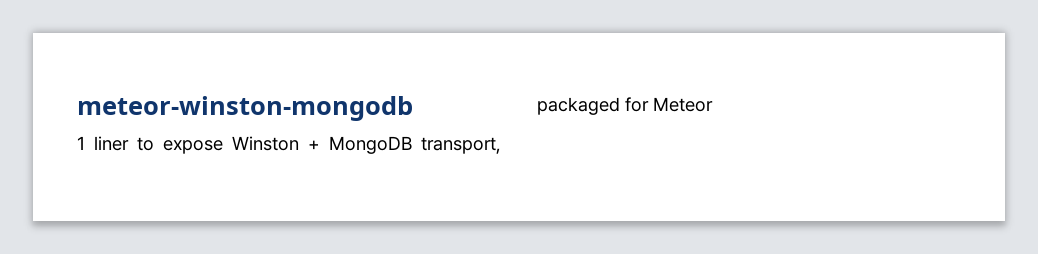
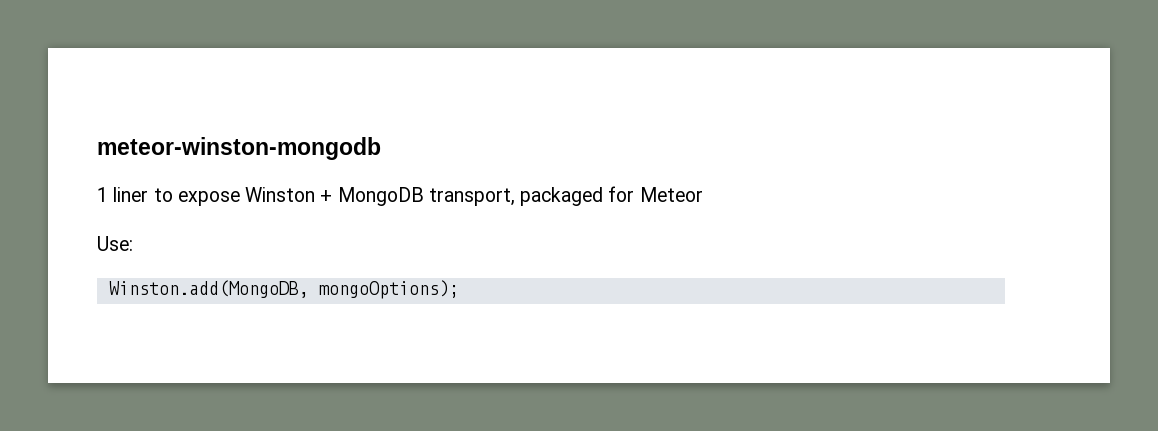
(713, 104) none -> [97,236,133,251] [108,280,459,299] // Use: // Winston.add(MongoDB, mongoOptions);

